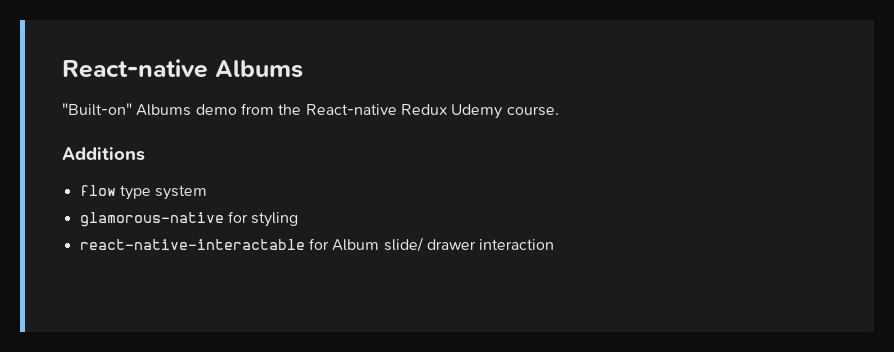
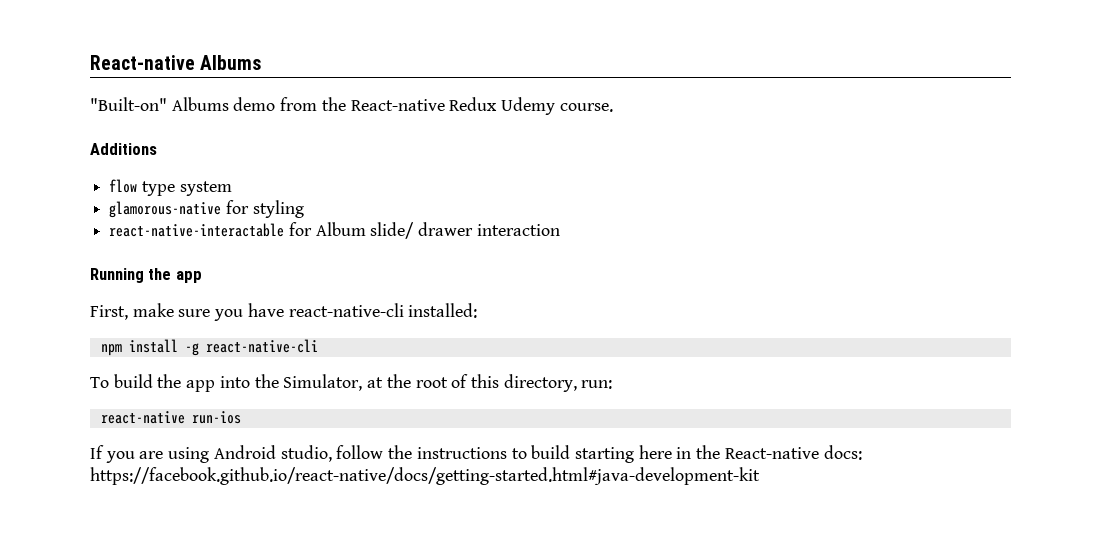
(555, 244) none -> [90,268,202,283] [90,303,478,321] [100,339,318,356] [90,374,613,392] [100,411,241,424] [90,445,862,463] [90,467,760,485] // Running the app // First, make sure you have react-native-cli installed: // npm install -g react-native-cli // To build the app into the Simulator, at the root of this directory, run: // react-native run-ios // If you are using Android studio, follow the instructions to build starting here in the React-native docs: https://facebook.github.io/react-native/docs/getting-started.html#java-development-kit

